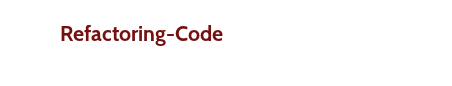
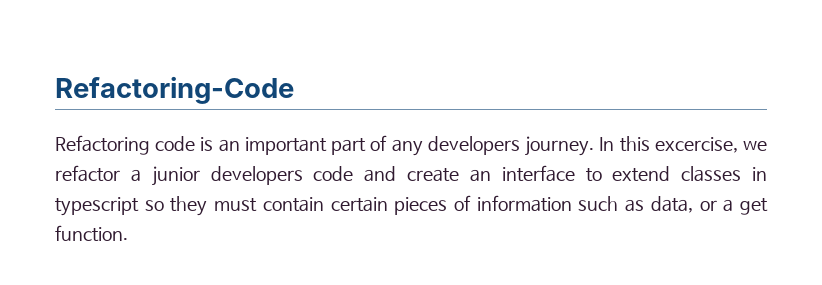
(223, 35) none -> [55,135,767,156] [55,165,768,186] [55,195,769,216] [55,225,128,242] // Refactoring code is an important part of any developers journey. In this excercise, we refactor a junior developers code and create an interface to extend classes in typescript so they must contain certain pieces of information such as data, or a get function.

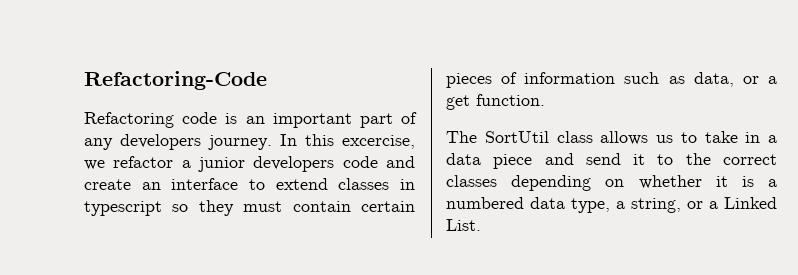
(128, 233) none -> [446,131,777,145] [446,153,777,169] [446,175,777,191] [446,197,777,213] [446,219,481,231] // The SortUtil class allows us to take in a data piece and send it to the correct classes depending on whether it is a numbered data type, a string, or a Linked List.

